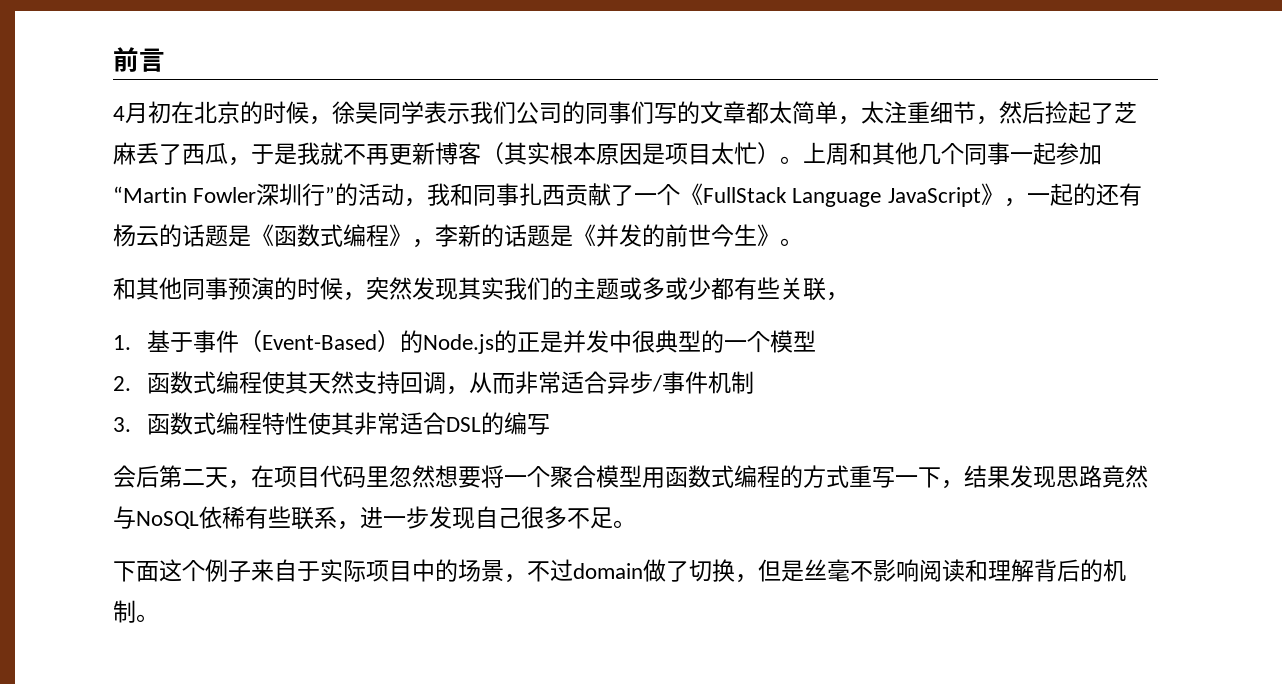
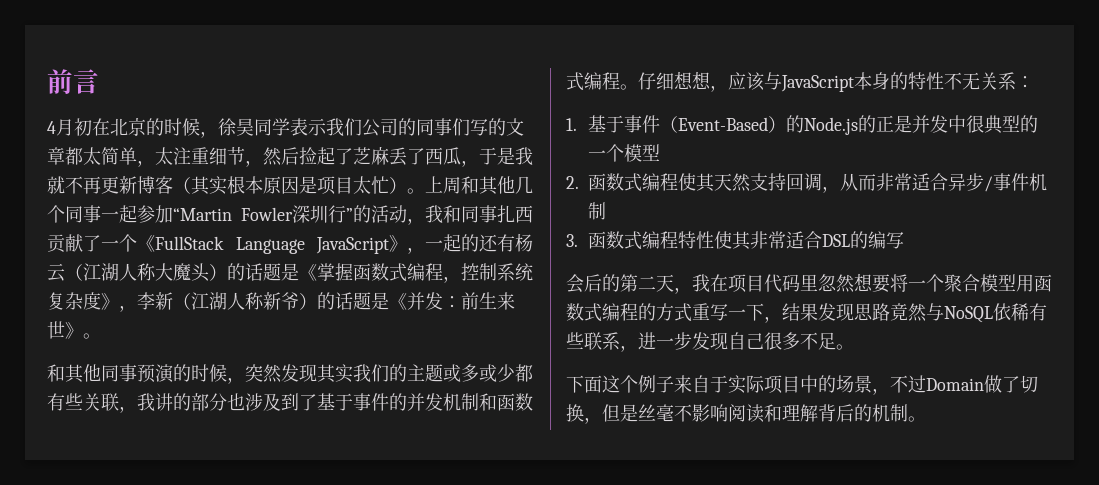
[159,224,481,248] 的话题是《函数式编程》，李新 -> [65,263,533,283] [47,292,317,312] （江湖人称大魔头）的话题是《掌握函数式编程，控制系统复杂度》，李新（江湖人称新爷）
[642,224,757,247] 的前世今生 -> [443,292,515,310] [47,321,65,339] ：前生来世
(849, 296) none -> [137,393,533,411] [566,71,1034,92] 我讲的部分也涉及到了基于事件的并发机制和函数式编程。仔细想想，应该与JavaScript本身的特性不无关系：
(159, 476) none -> [602,274,620,292] 的
(251, 484) none -> [692,274,710,292] 我
[573,563,643,579] domain -> [926,378,984,391] Domain

